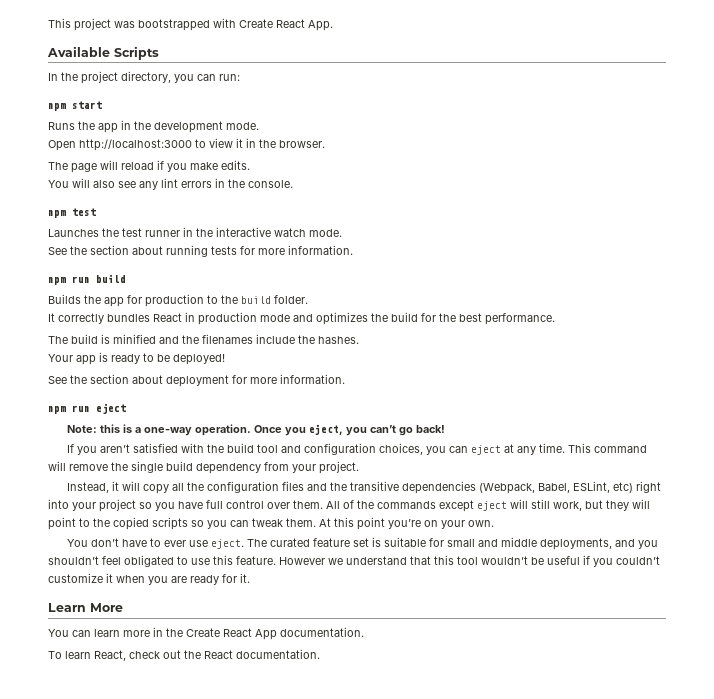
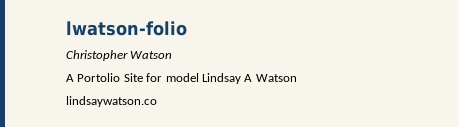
[48,18,333,31] [47,46,159,60] [48,71,240,84] [48,101,102,111] [48,120,259,133] [48,138,325,151] [48,160,250,173] [48,178,293,190] [48,208,96,218] [48,227,342,237] [48,245,353,257] [48,274,126,285] [48,294,308,307] [48,312,555,325] [48,334,359,344] [48,352,225,365] [48,374,345,387] [48,403,126,414] [67,424,446,436] [67,443,648,455] [48,461,359,474] [67,481,662,494] [48,499,650,512] [48,517,494,530] [67,537,659,550] [48,555,660,567] [48,573,250,585] [48,603,123,612] [48,627,364,640] [48,649,320,661] This project was bootstrapped with Create React App. // Available Scripts // In the project directory, you can run: // npm start // Runs the app in the development mode. // Open http://localhost:3000 to view it in the browser. // The page will reload if you make edits. // You will also see any lint errors in the console. // npm test // Launches the test runner in the interactive watch mode. // See the section about running tests for more information. // npm run build // Builds the app for production to the build folder. // It correctly bundles React in production mode and optimizes the build for the best performance. // The build is minified and the filenames include the hashes. // Your app is ready to be deployed! // See the section about deployment for more information. // npm run eject // Note: this is a one-way operation. Once you eject, you can’t go back! // If you aren’t satisfied with the build tool and configuration choices, you can eject at any time. This command will remove the single build dependency from your project. // Instead, it will copy all the configuration files and the transitive dependencies (Webpack, Babel, ESLint, etc) right into your project so you have full control over them. All of the commands except eject will still work, but they will point to the copied scripts so you can tweak them. At this point you’re on your own. // You don’t have to ever use eject. The curated feature set is suitable for small and middle deployments, and you shouldn’t feel obligated to use this feature. However we understand that this tool wouldn’t be useful if you couldn’t customize it when you are ready for it. // Learn More // You can learn more in the Create React App documentation. // To learn React, check out the React documentation. -> [66,21,187,36] [66,50,173,61] [66,73,297,84] [66,96,157,107] lwatson-folio // Christopher Watson // A Portolio Site for model Lindsay A Watson // lindsaywatson.co

